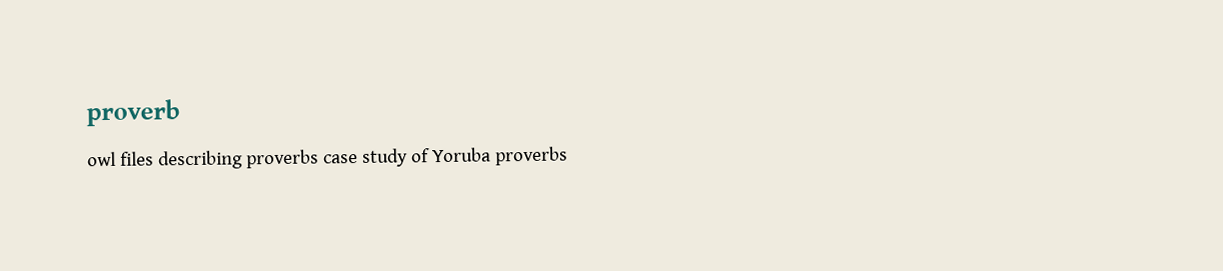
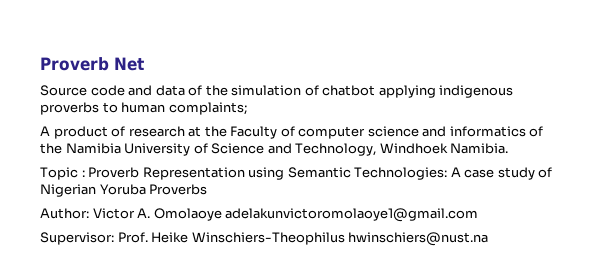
[86,99,180,127] [87,146,568,170] proverb // owl files describing proverbs case study of Yoruba proverbs -> [40,57,144,71] [40,85,514,98] [40,102,247,115] [40,126,544,139] [40,143,509,156] [40,167,553,180] [40,184,208,197] [40,208,479,222] [40,232,489,246] Proverb Net // Source code and data of the simulation of chatbot applying indigenous proverbs to human complaints; // A product of research at the Faculty of computer science and informatics of the Namibia University of Science and Technology, Windhoek Namibia. // Topic : Proverb Representation using Semantic Technologies: A case study of Nigerian Yoruba Proverbs // Author: Victor A. Omolaoye adelakunvictoromolaoye1@gmail.com // Supervisor: Prof. Heike Winschiers-Theophilus hwinschiers@nust.na

